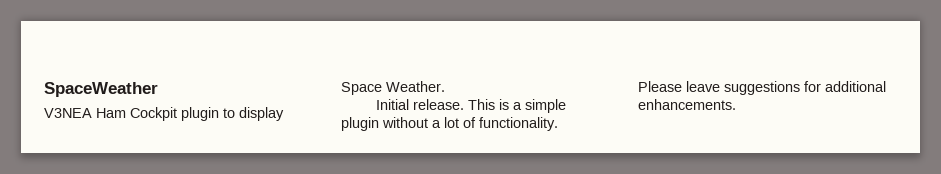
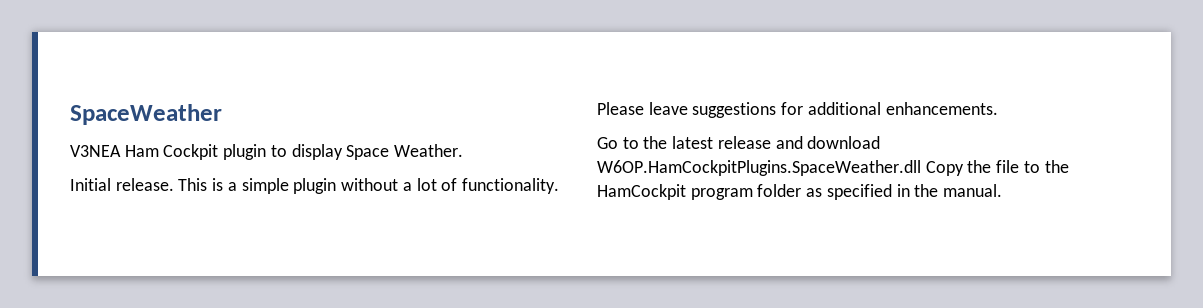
(736, 104) none -> [597,136,881,149] [597,160,1069,176] [597,184,1003,200] // Go to the latest release and download W6OP.HamCockpitPlugins.SpaceWeather.dll Copy the file to the HamCockpit program folder as specified in the manual.

